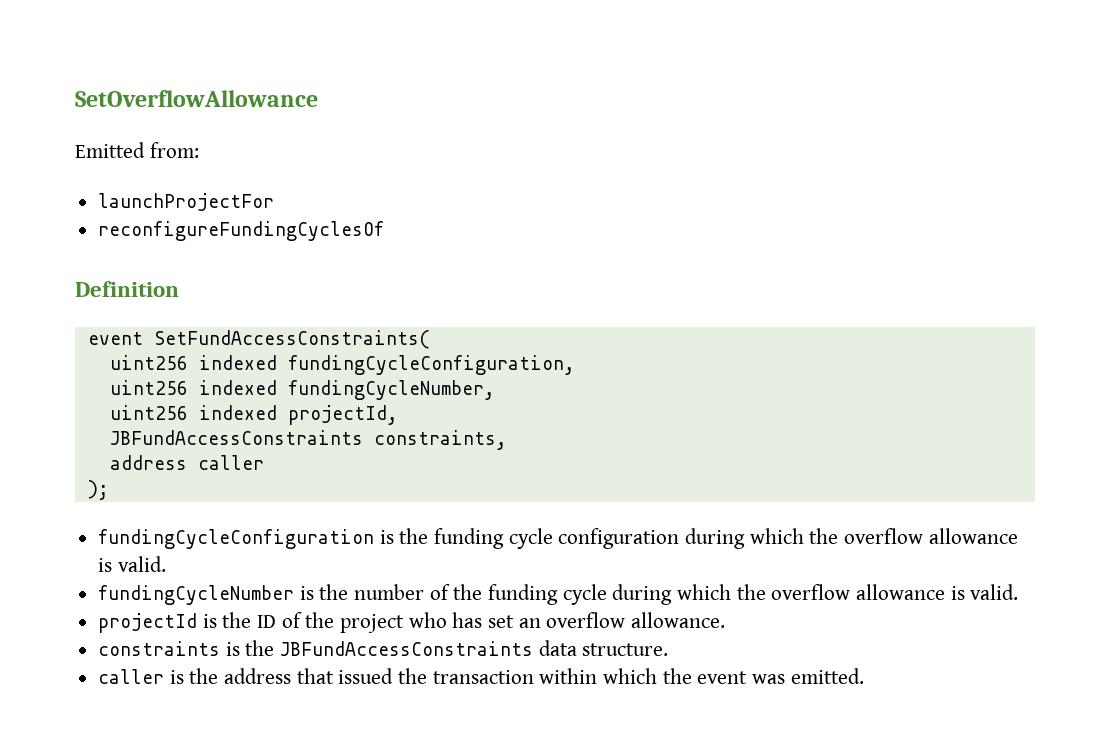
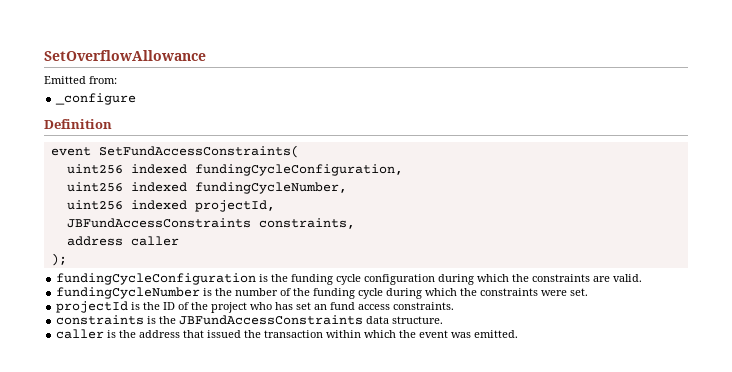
[98,193,275,211] [98,221,385,241] launchProjectFor // reconfigureFundingCyclesOf -> [55,93,137,105] _configure
[844,528,1018,544] [98,558,113,572] overflow allowance is -> [532,274,611,282] constraints are
[771,584,1019,600] overflow allowance is valid. -> [480,288,589,296] constraints were set.
[546,612,726,628] overflow allowance. -> [330,302,455,310] fund access constraints.

